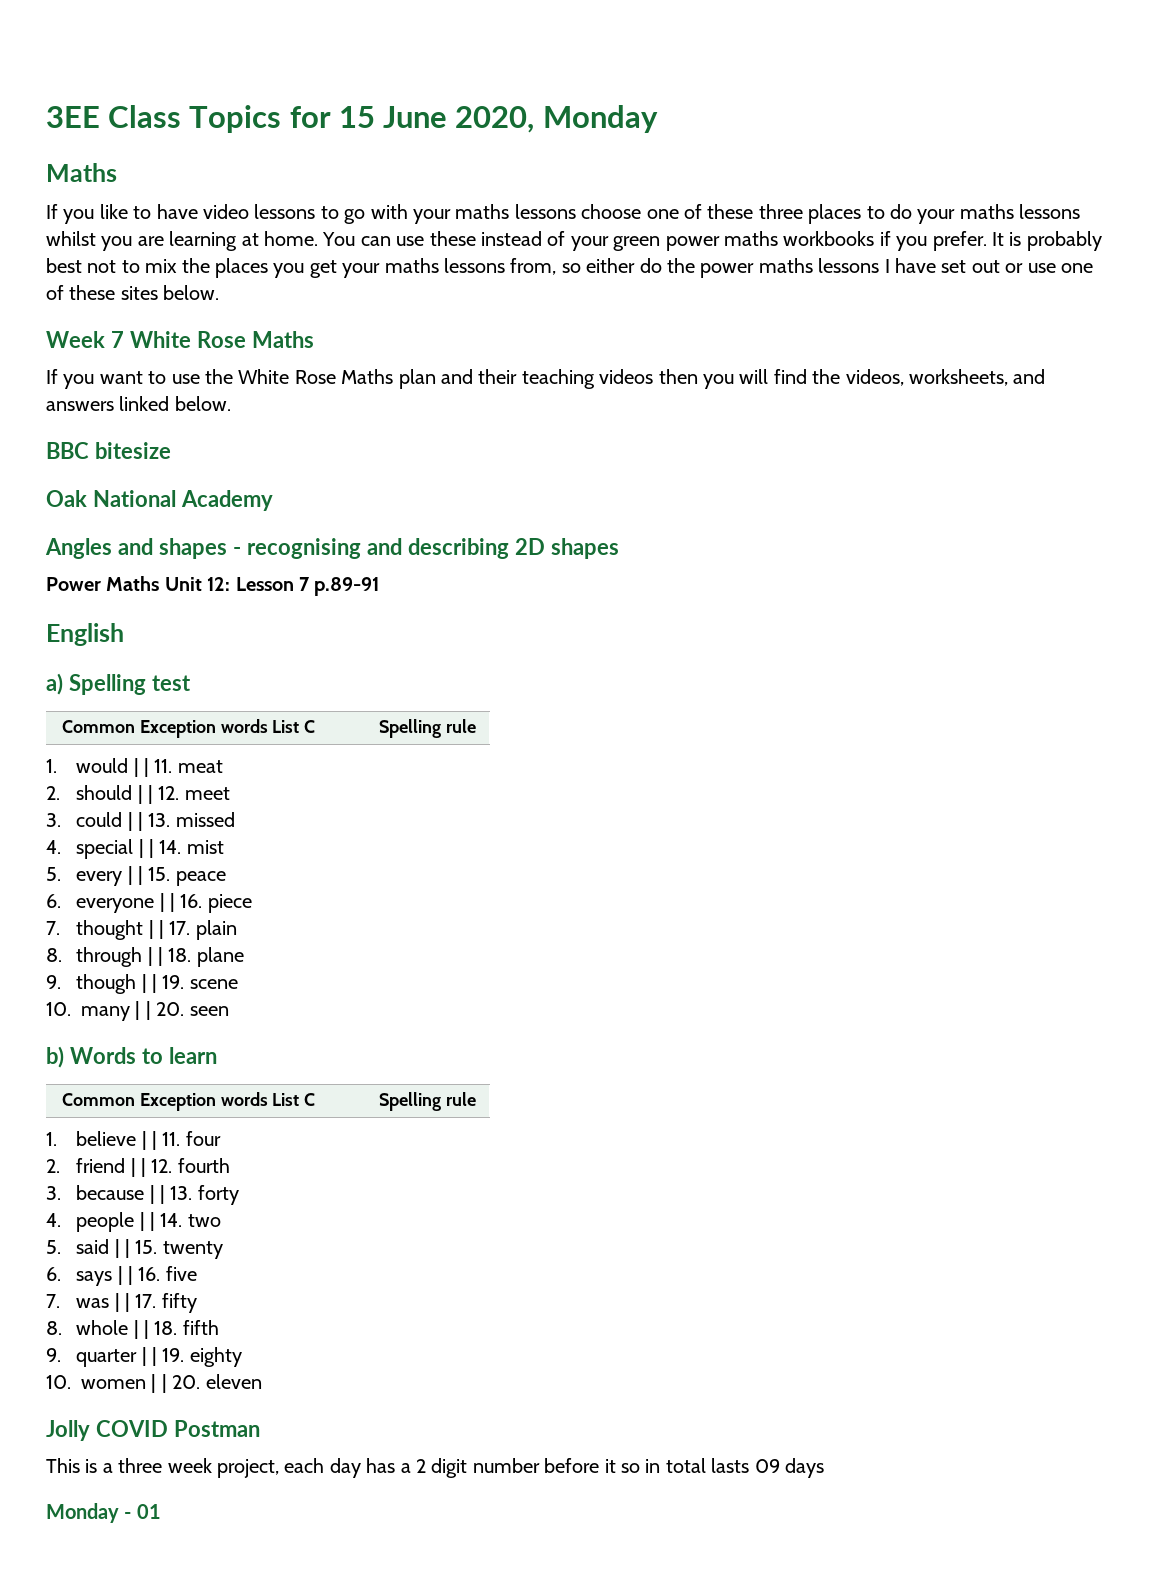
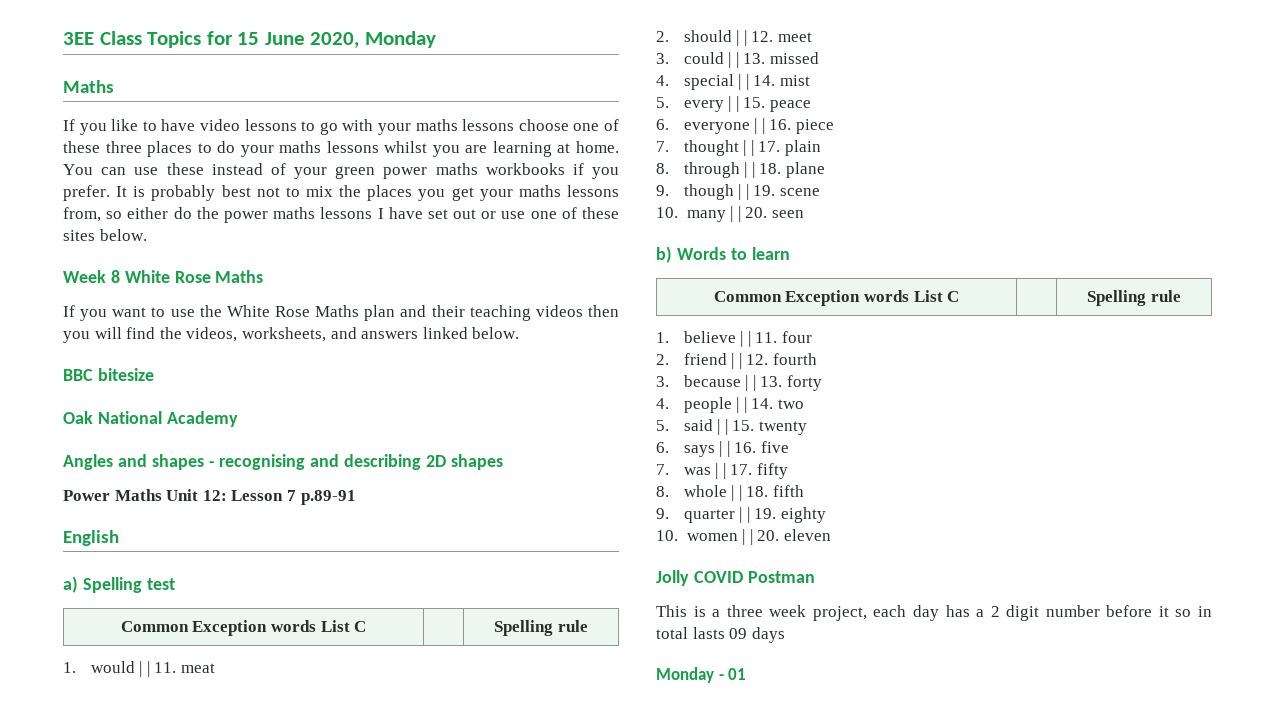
[110,331,124,348] 7 -> [110,270,120,283] 8

